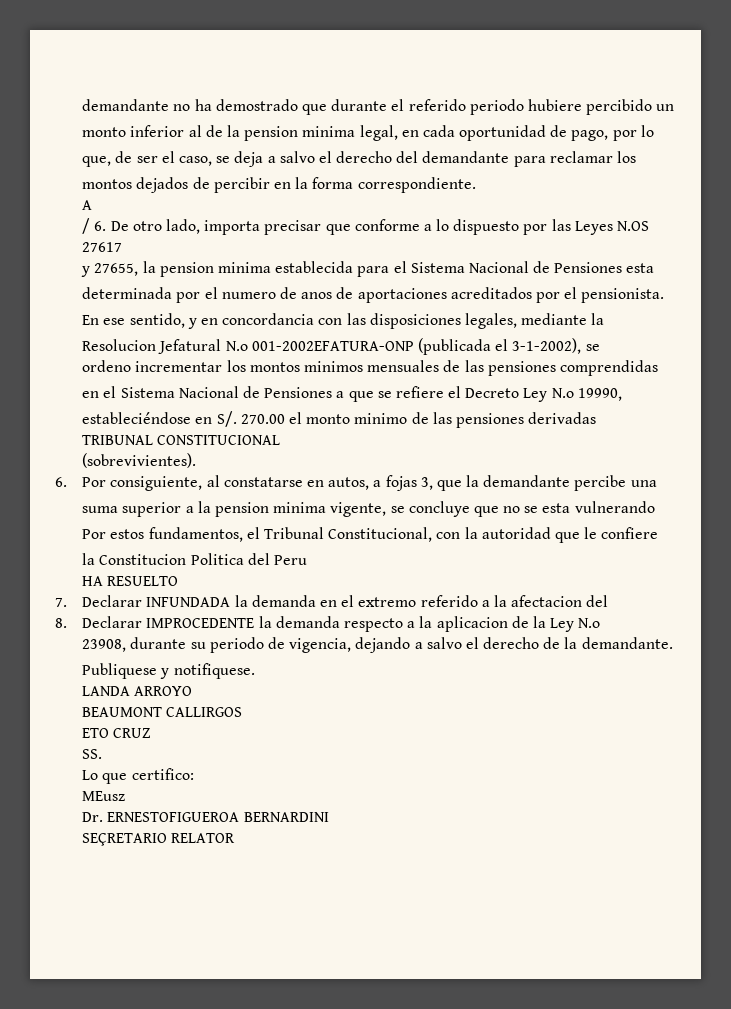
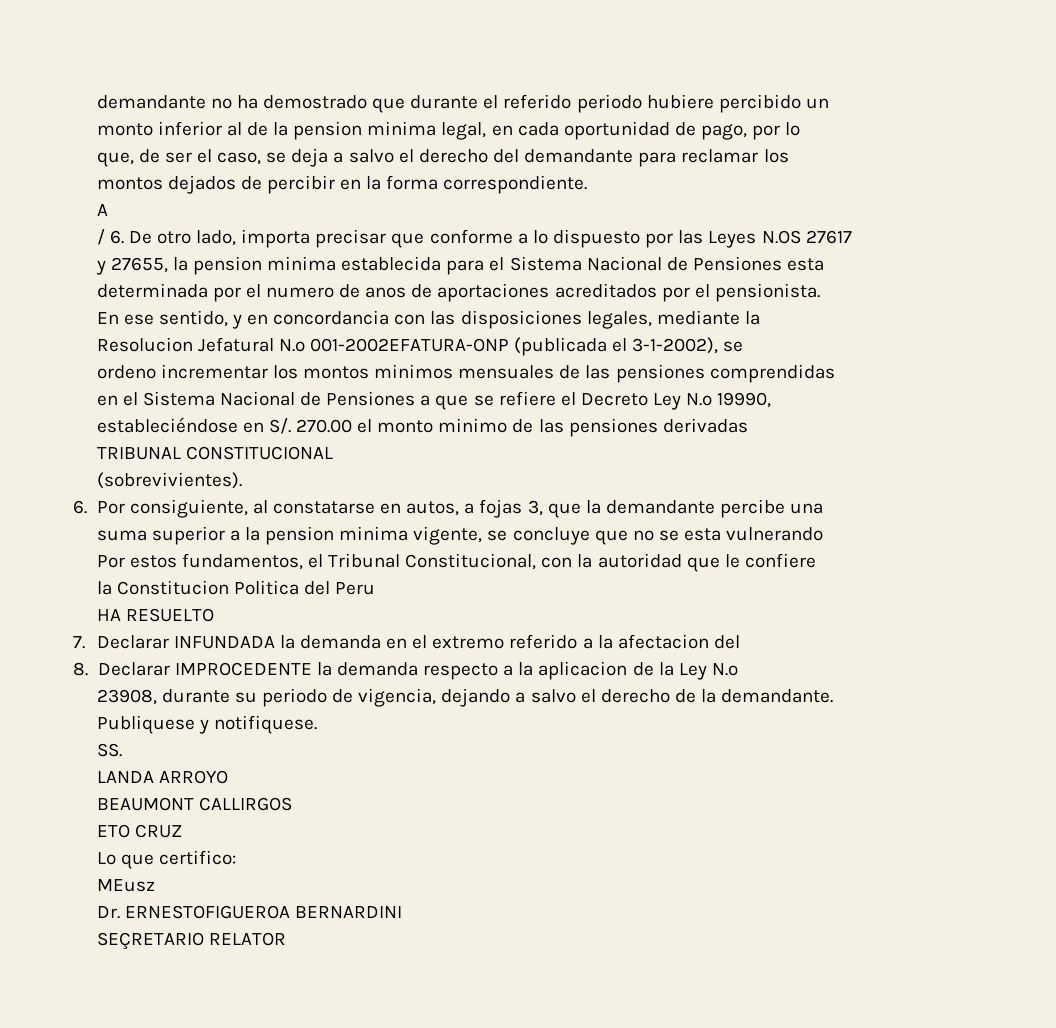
(255, 671) none -> [96,743,122,757] // SS.
[82,749,103,759] // SS. -> (182, 831) none

